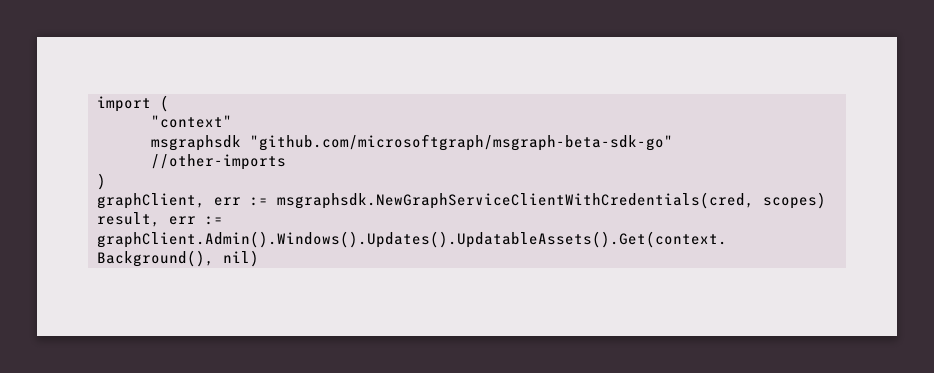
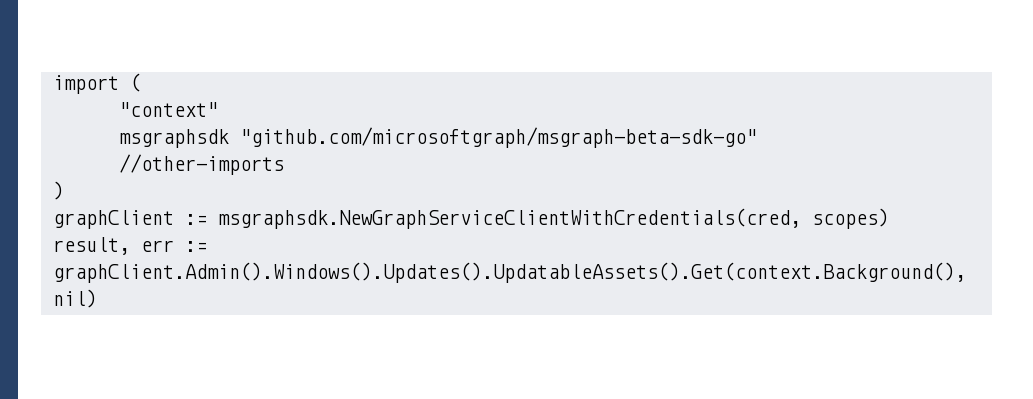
[97,193,242,209] graphClient, err -> [53,210,175,229] graphClient

